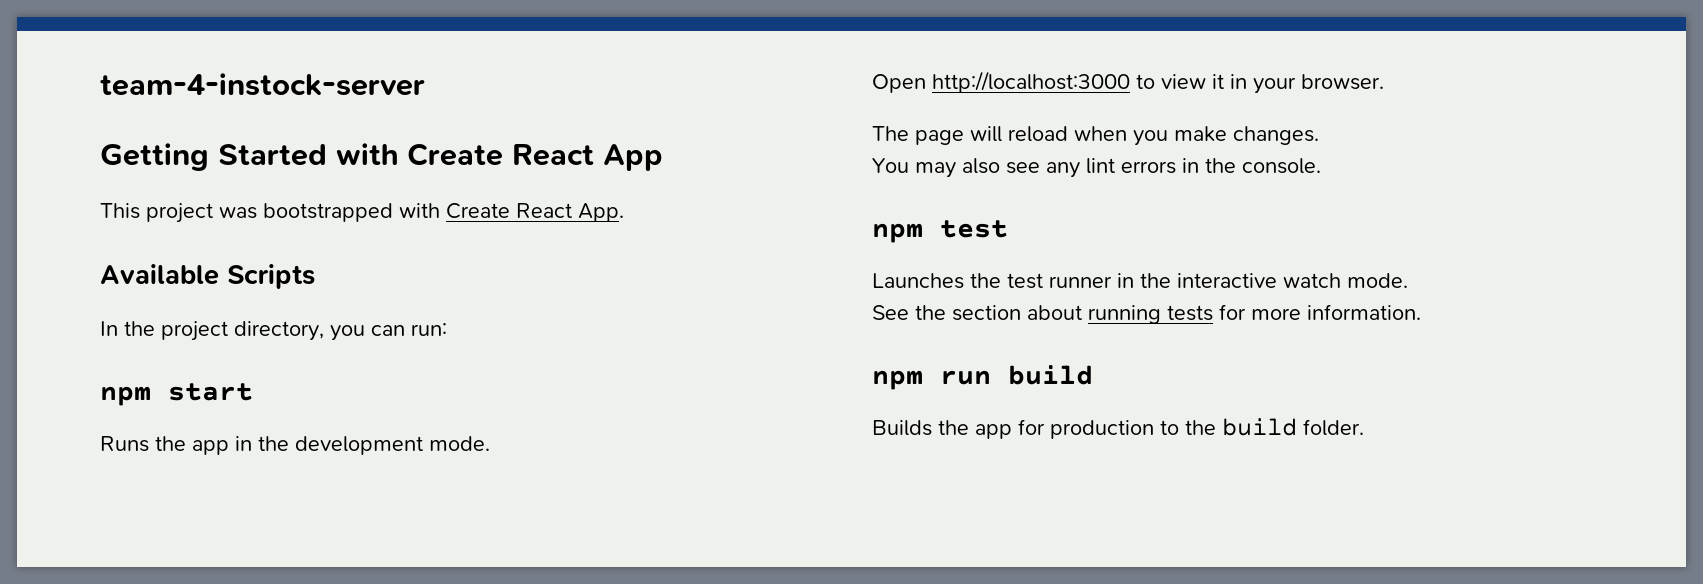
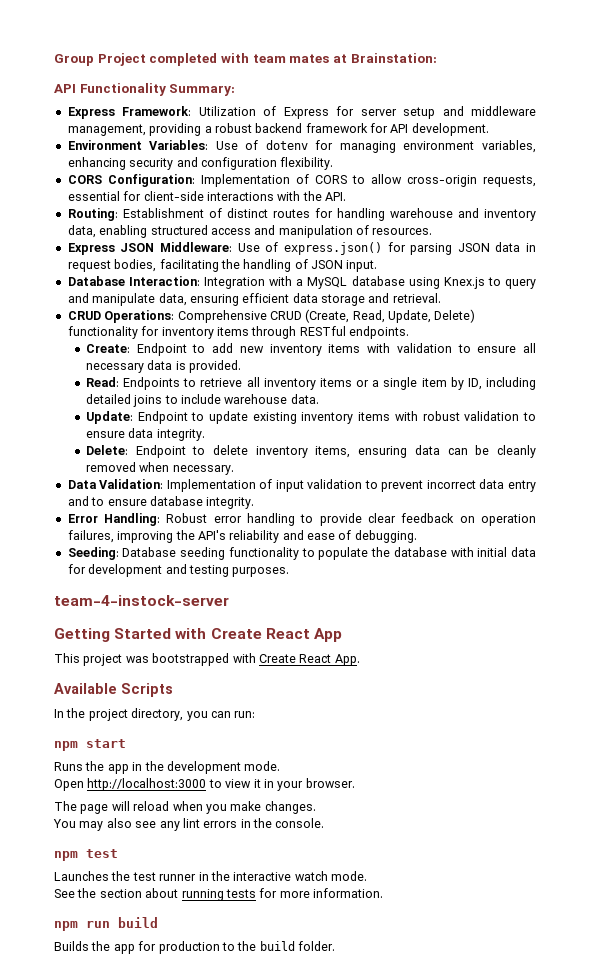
(100, 84) none -> [54,53,437,66] [54,83,236,96] [67,106,536,119] [67,123,489,136] [67,140,536,153] [67,157,334,170] [67,174,536,187] [67,191,346,201] [67,208,536,221] [67,225,433,238] [67,242,536,255] [67,259,378,272] [67,276,536,289] [67,293,441,306] [67,309,476,323] [67,326,409,339] [85,343,536,356] [85,360,242,373] [85,377,537,390] [85,394,319,407] [85,411,536,424] [85,428,205,441] [85,445,536,458] [85,462,234,475] [67,479,536,492] [67,496,255,509] [67,513,536,526] [67,530,417,543] [67,547,537,560] [67,564,290,577] Group Project completed with team mates at Brainstation: // API Functionality Summary: // Express Framework: Utilization of Express for server setup and middleware management, providing a robust backend framework for API development. // Environment Variables: Use of dotenv for managing environment variables, enhancing security and configuration flexibility. // CORS Configuration: Implementation of CORS to allow cross-origin requests, essential for client-side interactions with the API. // Routing: Establishment of distinct routes for handling warehouse and inventory data, enabling structured access and manipulation of resources. // Express JSON Middleware: Use of express.json() for parsing JSON data in request bodies, facilitating the handling of JSON input. // Database Interaction: Integration with a MySQL database using Knex.js to query and manipulate data, ensuring efficient data storage and retrieval. // CRUD Operations: Comprehensive CRUD (Create, Read, Update, Delete) functionality for inventory items through RESTful endpoints. // Create: Endpoint to add new inventory items with validation to ensure all necessary data is provided. // Read: Endpoints to retrieve all inventory items or a single item by ID, including detailed joins to include warehouse data. // Update: Endpoint to update existing inventory items with robust validation to ensure data integrity. // Delete: Endpoint to delete inventory items, ensuring data can be cleanly removed when necessary. // Data Validation: Implementation of input validation to prevent incorrect data entry and to ensure database integrity. // Error Handling: Robust error handling to provide clear feedback on operation failures, improving the API's reliability and ease of debugging. // Seeding: Database seeding functionality to populate the database with initial data for development and testing purposes. //

